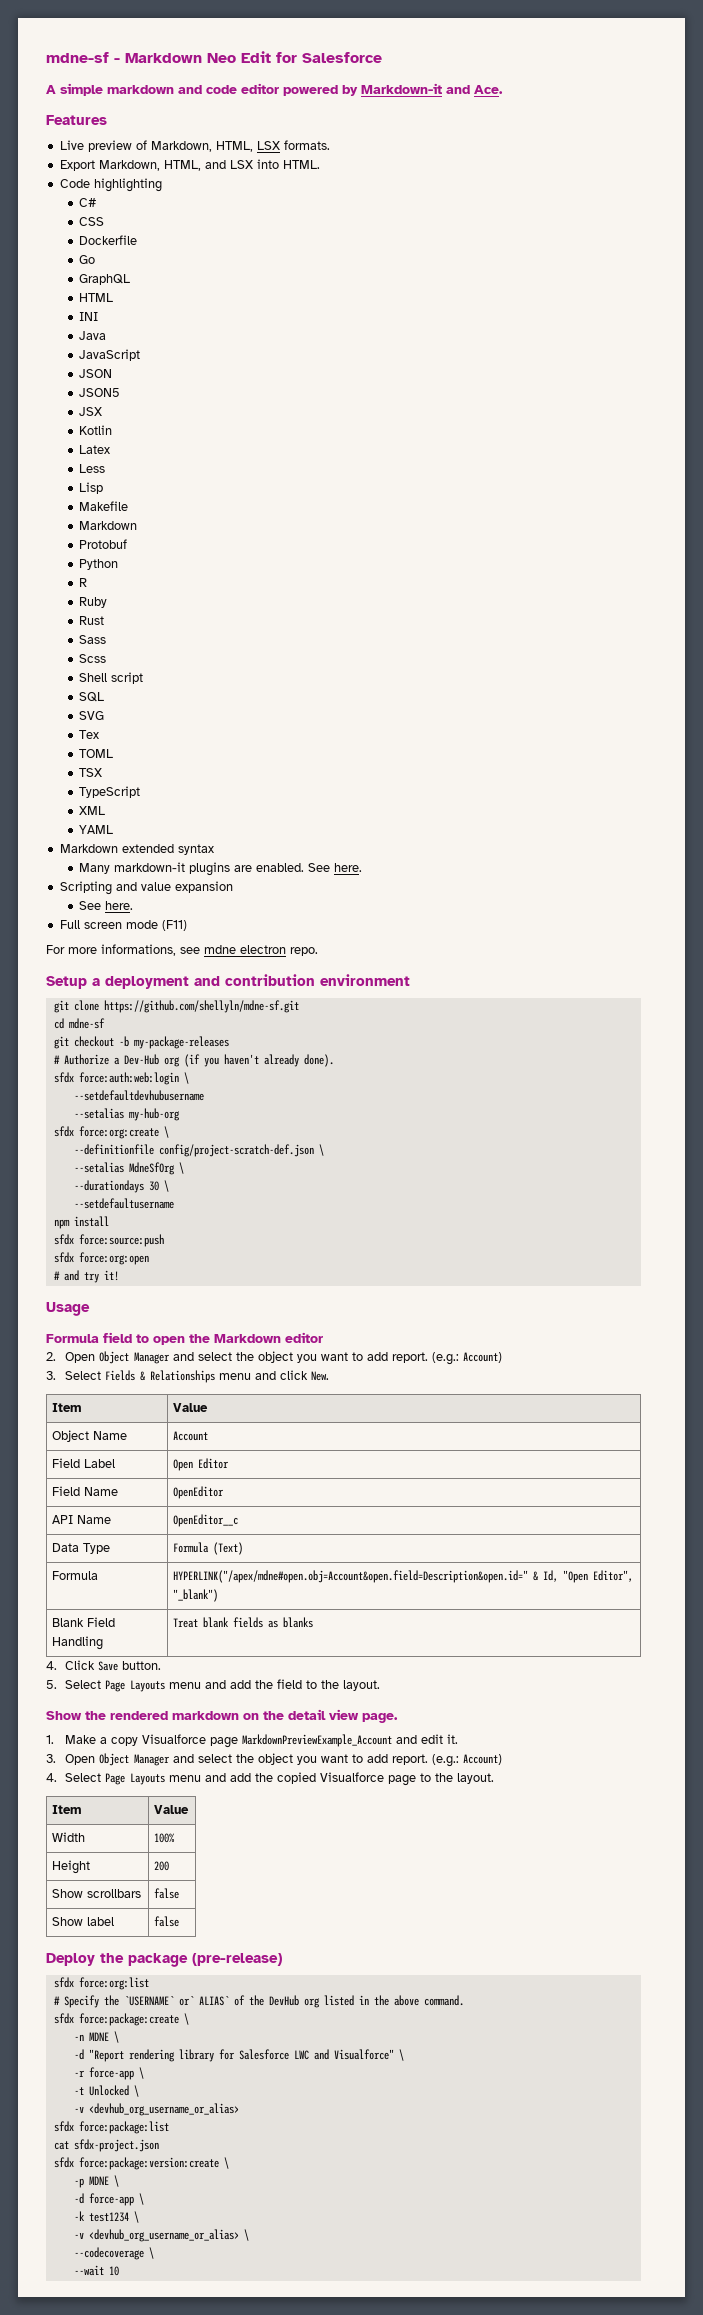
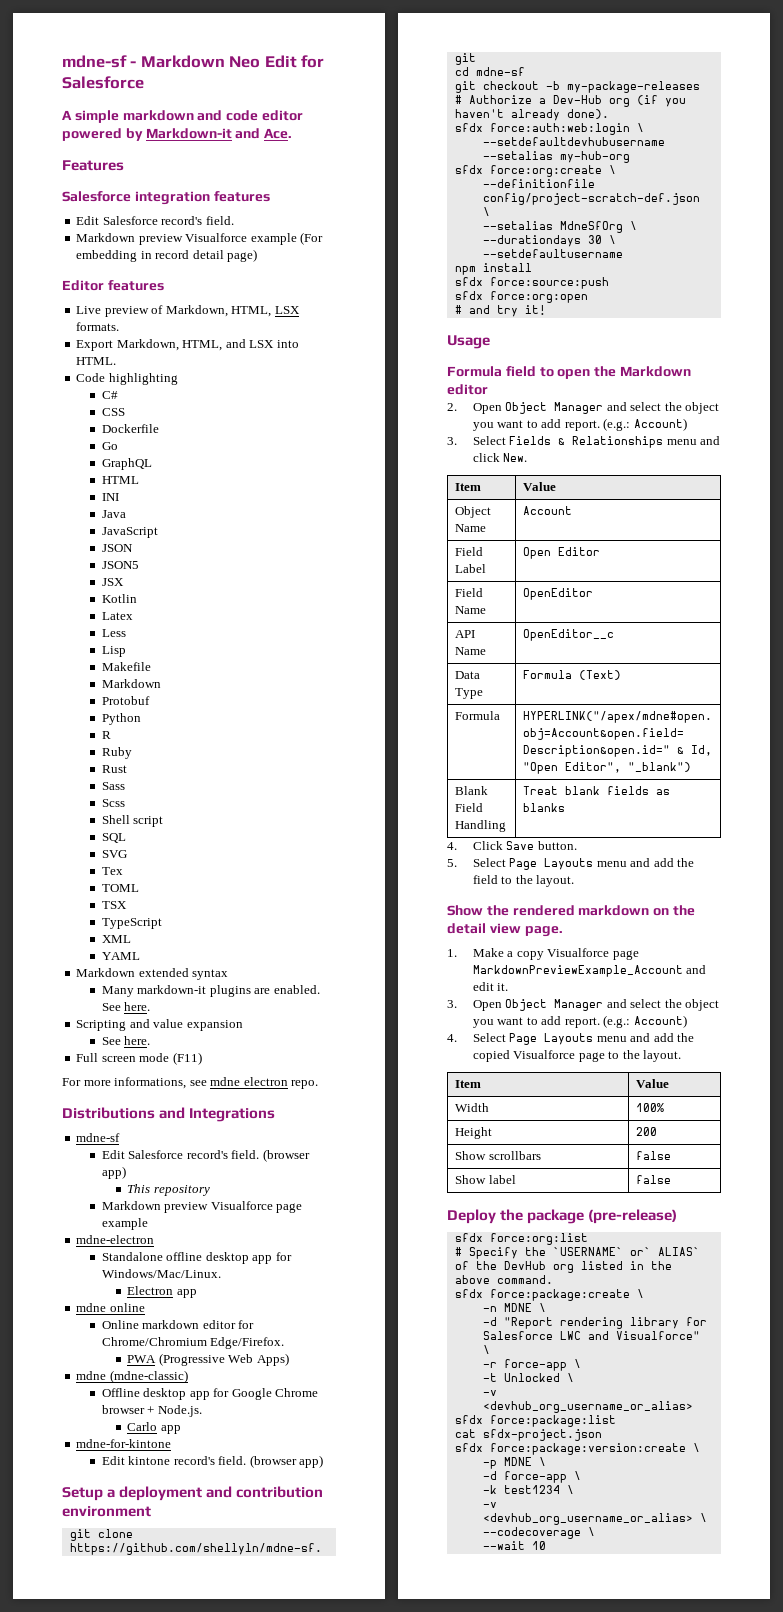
(107, 120) none -> [62,191,270,205] [76,216,234,225] [76,232,324,245] [76,249,258,262] [62,280,164,291] // Salesforce integration features // Edit Salesforce record's field. // Markdown preview Visualforce example (For embedding in record detail page) // Editor features
(318, 951) none -> [62,1107,276,1122] [76,1133,121,1142] [101,1149,310,1162] [101,1166,126,1179] [127,1184,210,1196] [101,1201,303,1213] [101,1218,148,1230] [76,1235,155,1244] [101,1252,292,1264] [101,1269,221,1278] [127,1286,197,1298] [76,1303,145,1312] [101,1320,255,1329] [101,1337,285,1349] [127,1353,289,1366] [76,1370,188,1383] [101,1388,319,1400] [101,1405,202,1417] [127,1422,181,1434] [76,1439,172,1448] [101,1455,324,1468] // Distributions and Integrations // mdne-sf // Edit Salesforce record's field. (browser app) // This repository // Markdown preview Visualforce page example // mdne-electron // Standalone offline desktop app for Windows/Mac/Linux. // Electron app // mdne online // Online markdown editor for Chrome/Chromium Edge/Firefox. // PWA (Progressive Web Apps) // mdne (mdne-classic) // Offline desktop app for Google Chrome browser + Node.js. // Carlo app // mdne-for-kintone // Edit kintone record's field. (browser app)

